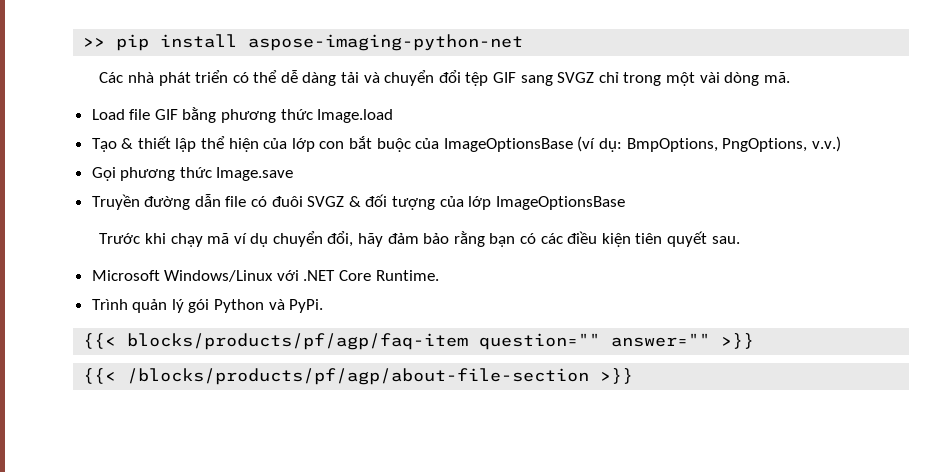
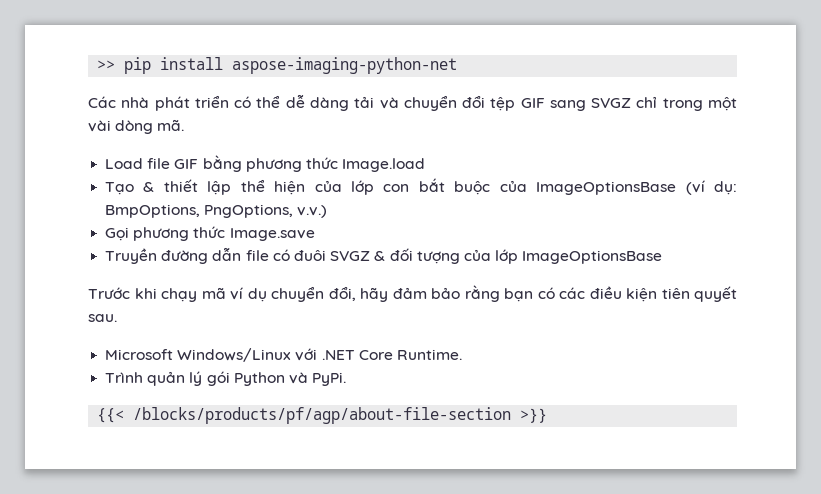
[83,333,755,350] // {{< blocks/products/pf/agp/faq-item question="" answer="" >}} -> (347, 379) none

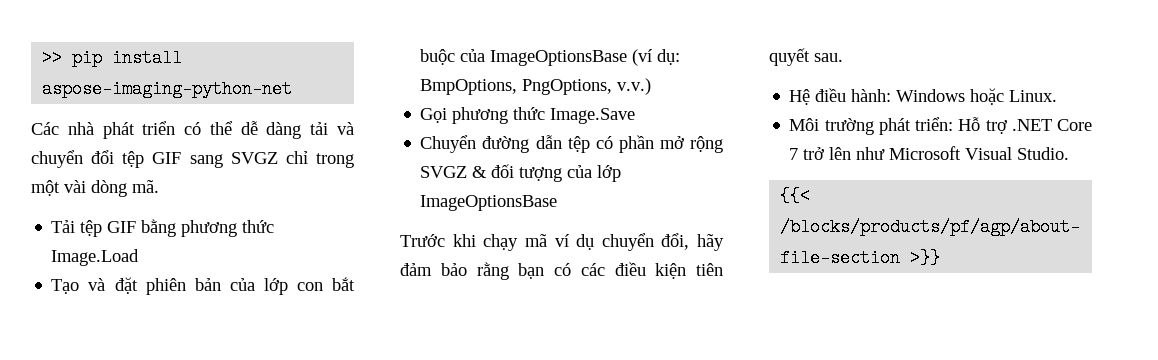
[105,158,171,169] Load file -> [51,220,103,237] Tải tệp
[342,158,426,172] Image.load -> [51,249,140,266] Image.Load
[143,179,306,195] & thiết lập thể hiện -> [88,277,221,295] và đặt phiên bản
[229,228,315,241] [105,247,326,264] Image.save // Truyền đường dẫn file có đuôi -> [550,108,636,124] [420,135,723,153] Image.Save // Chuyển đường dẫn tệp có phần mở rộng
[105,348,462,362] [105,371,347,386] Microsoft Windows/Linux với .NET Core Runtime. // Trình quản lý gói Python và PyPi. -> [789,88,1058,105] [789,117,1092,135] [789,146,1070,160] Hệ điều hành: Windows hoặc Linux. // Môi trường phát triển: Hỗ trợ .NET Core 7 trở lên như Microsoft Visual Studio.

